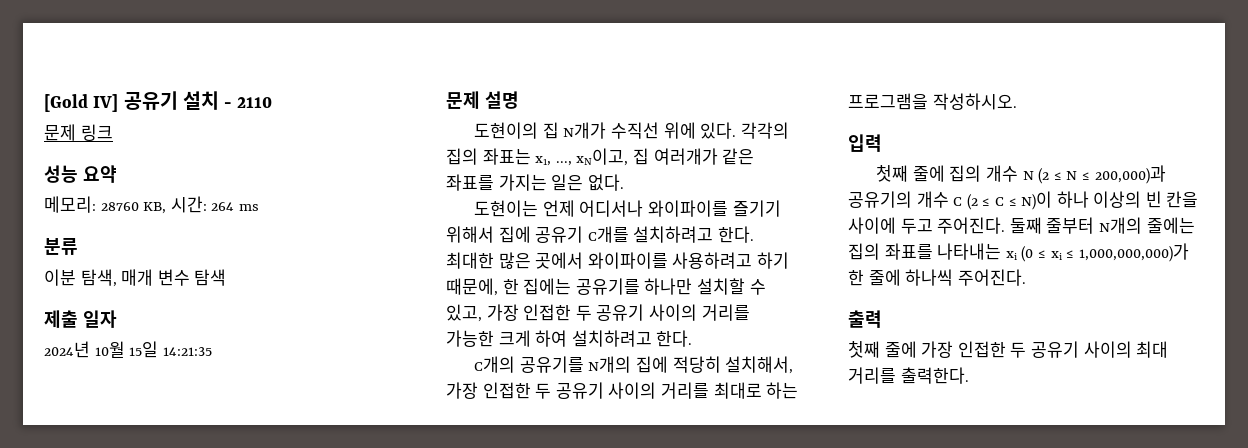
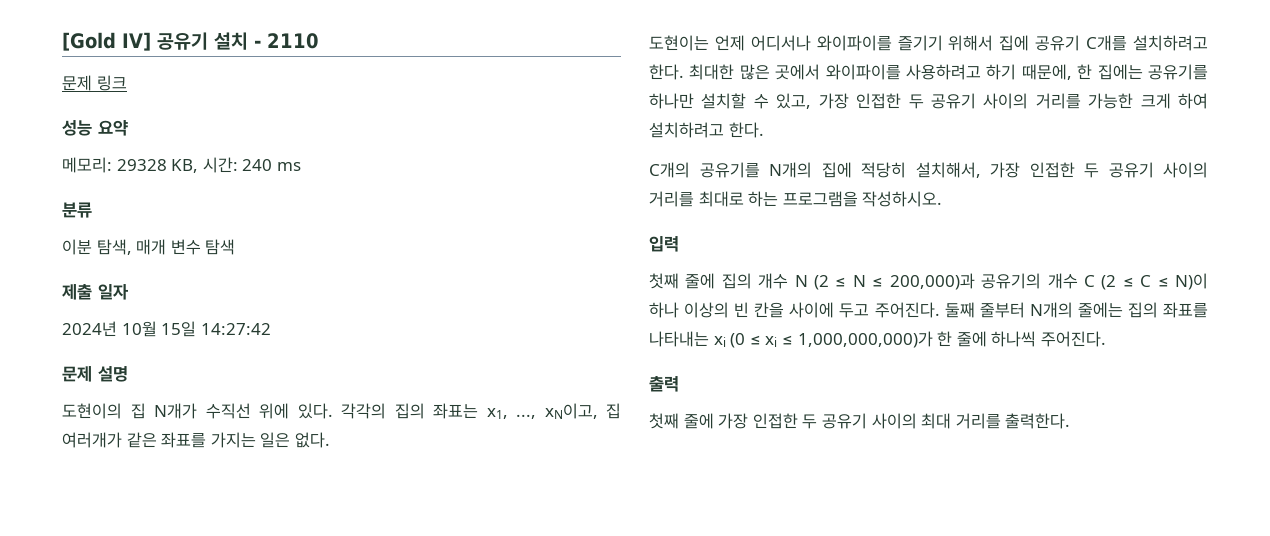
[100,202,139,211] 28760 -> [116,159,167,171] 29328
[211,202,235,211] 264 -> [242,159,273,171] 240
[162,347,212,356] 14:21:35 -> [200,323,271,335] 14:27:42

